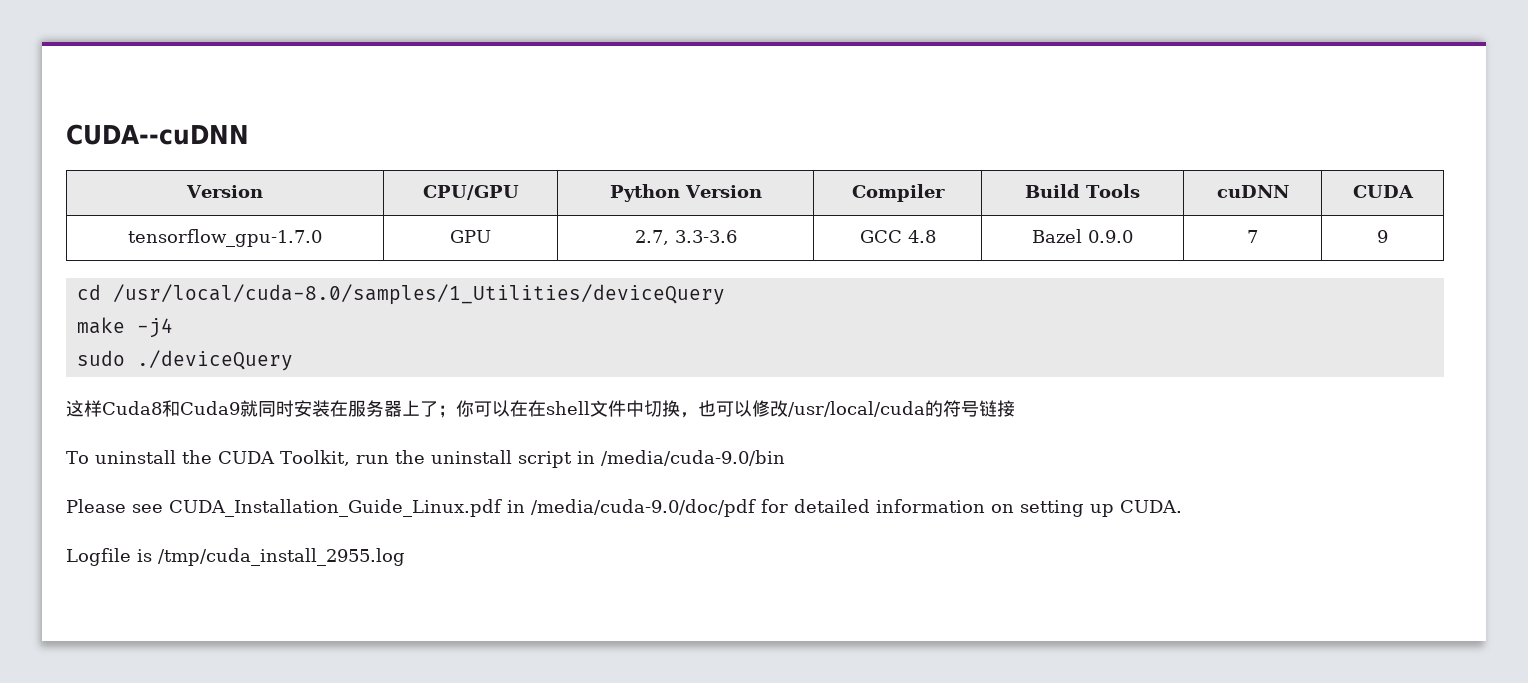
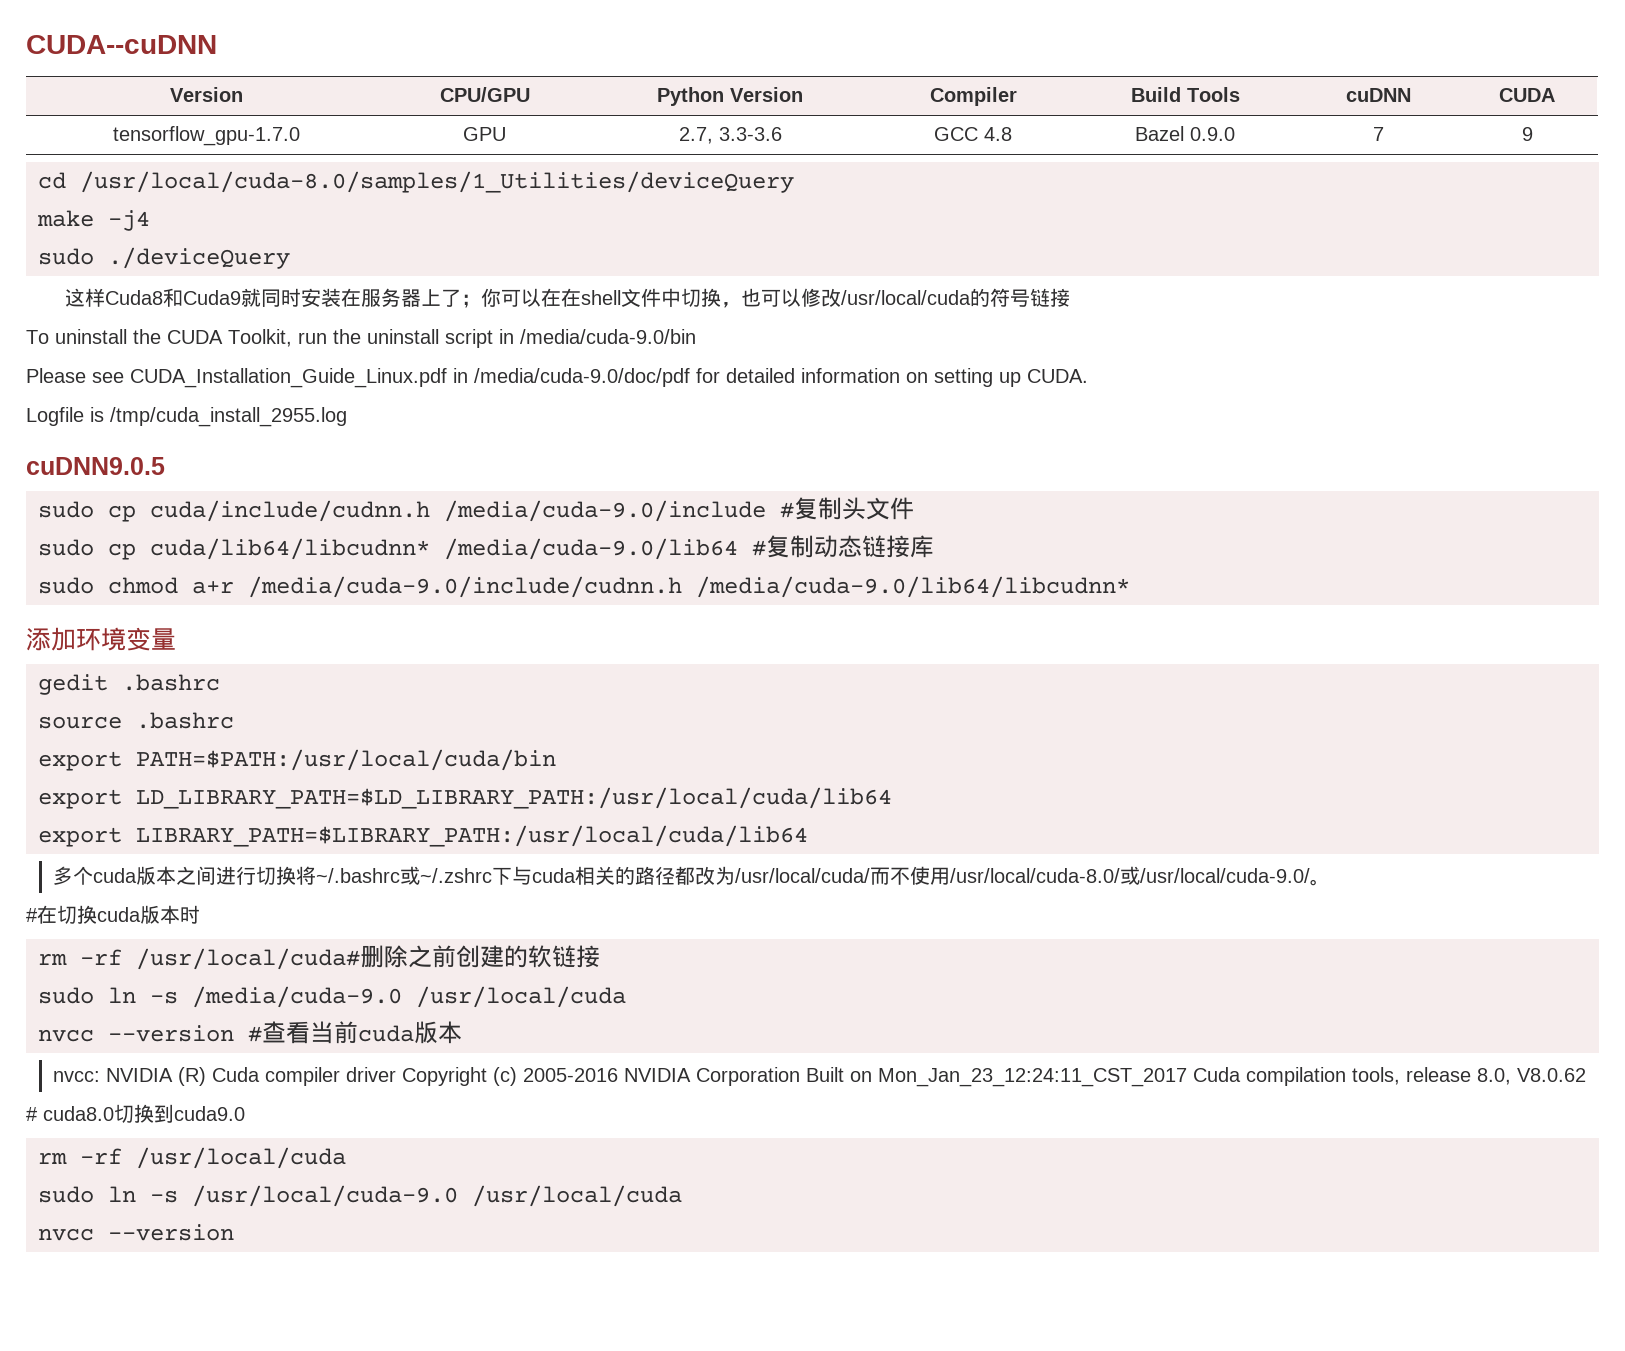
(405, 557) none -> [26,457,165,475] [38,497,914,522] [38,535,934,560] [38,576,1130,598] [26,627,176,651] [38,674,220,695] [38,712,234,729] [38,749,556,771] [38,787,892,809] [38,825,808,847] [53,866,1331,886] [26,905,200,924] [38,945,600,970] [38,986,626,1008] [38,1021,462,1044] [53,1067,1587,1087] [26,1104,245,1123] [38,1147,346,1169] [38,1185,682,1207] [38,1224,234,1241] // cuDNN9.0.5 // sudo cp cuda/include/cudnn.h /media/cuda-9.0/include #复制头文件 // sudo cp cuda/lib64/libcudnn* /media/cuda-9.0/lib64 #复制动态链接库 // sudo chmod a+r /media/cuda-9.0/include/cudnn.h /media/cuda-9.0/lib64/libcudnn* // 添加环境变量 // gedit .bashrc // source .bashrc // export PATH=$PATH:/usr/local/cuda/bin // export LD_LIBRARY_PATH=$LD_LIBRARY_PATH:/usr/local/cuda/lib64 // export LIBRARY_PATH=$LIBRARY_PATH:/usr/local/cuda/lib64 // 多个cuda版本之间进行切换将~/.bashrc或~/.zshrc下与cuda相关的路径都改为/usr/local/cuda/而不使用/usr/local/cuda-8.0/或/usr/local/cuda-9.0/。 // #在切换cuda版本时 // rm -rf /usr/local/cuda#删除之前创建的软链接 // sudo ln -s /media/cuda-9.0 /usr/local/cuda // nvcc --version #查看当前cuda版本 // nvcc: NVIDIA (R) Cuda compiler driver Copyright (c) 2005-2016 NVIDIA Corporation Built on Mon_Jan_23_12:24:11_CST_2017 Cuda compilation tools, release 8.0, V8.0.62 // # cuda8.0切换到cuda9.0 // rm -rf /usr/local/cuda // sudo ln -s /usr/local/cuda-9.0 /usr/local/cuda // nvcc --version

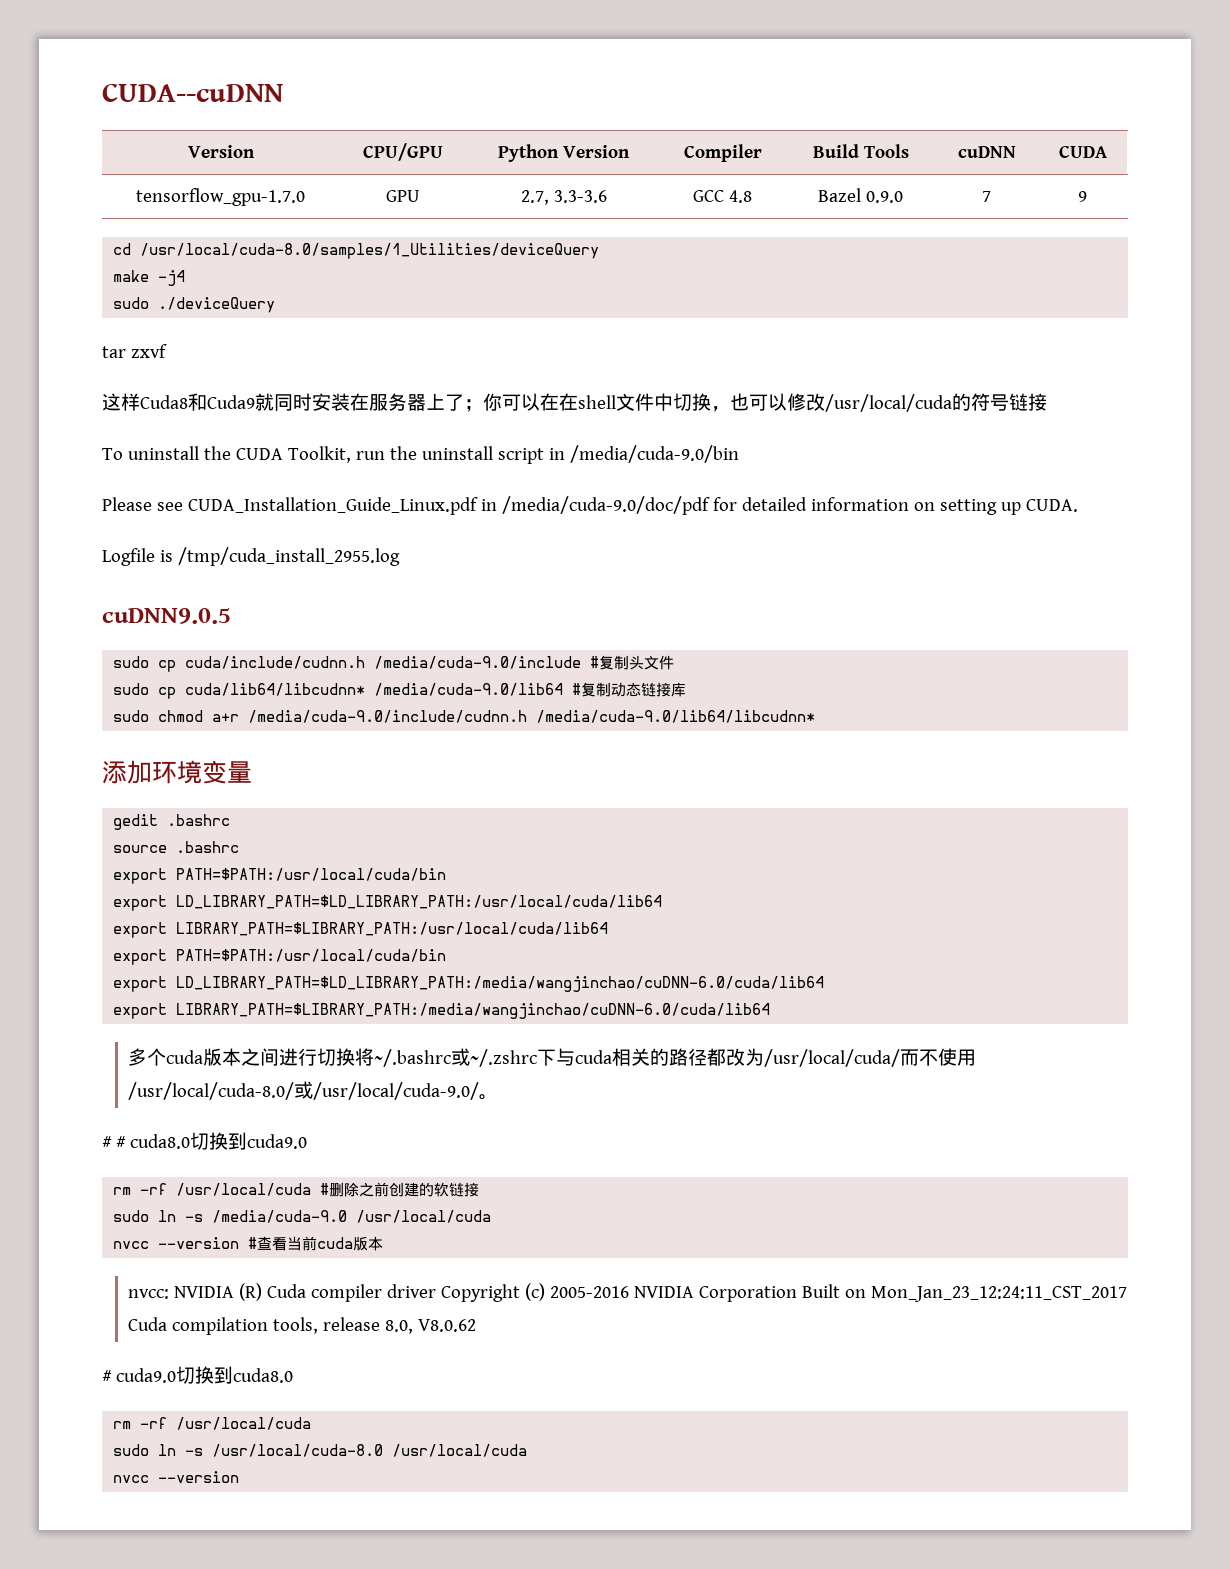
(290, 258) none -> [102,344,167,358] // tar zxvf
(808, 836) none -> [113,949,447,965] [113,976,825,992] [113,1003,771,1019] // export PATH=$PATH:/usr/local/cuda/bin // export LD_LIBRARY_PATH=$LD_LIBRARY_PATH:/media/wangjinchao/cuDNN-6.0/cuda/lib64 // export LIBRARY_PATH=$LIBRARY_PATH:/media/wangjinchao/cuDNN-6.0/cuda/lib64
[37,905,200,924] [38,948,360,970] 在切换cuda版本时 // rm -rf /usr/local/cuda# -> [115,1132,307,1150] [113,1183,330,1196] # cuda8.0切换到cuda9.0 // rm -rf /usr/local/cuda #
[43,1104,245,1123] cuda8.0切换到cuda9.0 -> [115,1366,293,1384] cuda9.0切换到cuda8.0
[192,1185,458,1207] /usr/local/cuda-9.0 -> [212,1444,384,1457] /usr/local/cuda-8.0

